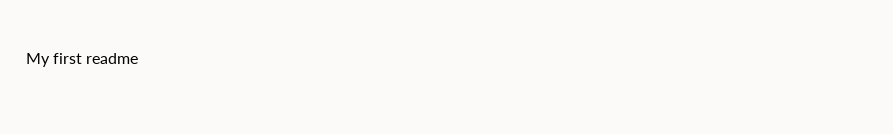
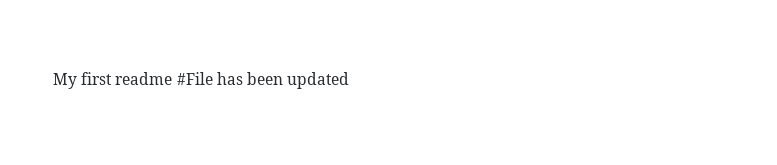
(139, 58) none -> [176,72,350,89] #File has been updated

